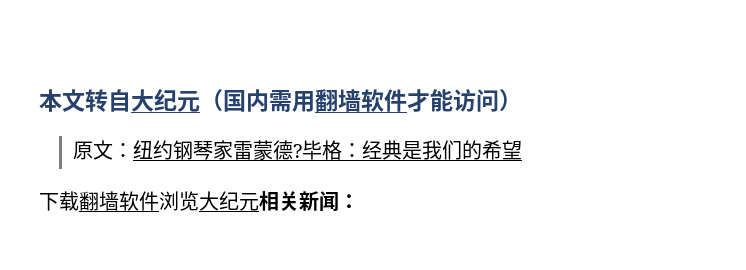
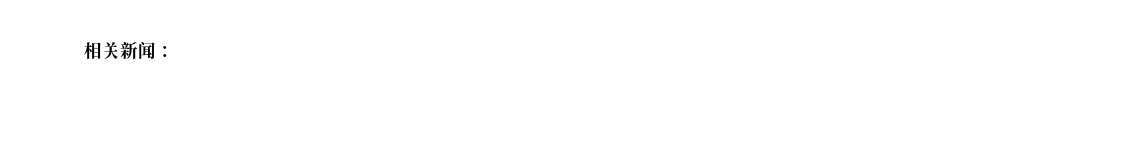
[39,89,522,112] [73,140,523,160] [39,191,259,211] 本文转自大纪元（国内需用翻墙软件才能访问） // 原文：纽约钢琴家雷蒙德?毕格：经典是我们的希望 // 下载翻墙软件浏览大纪元 -> (84, 50) none

